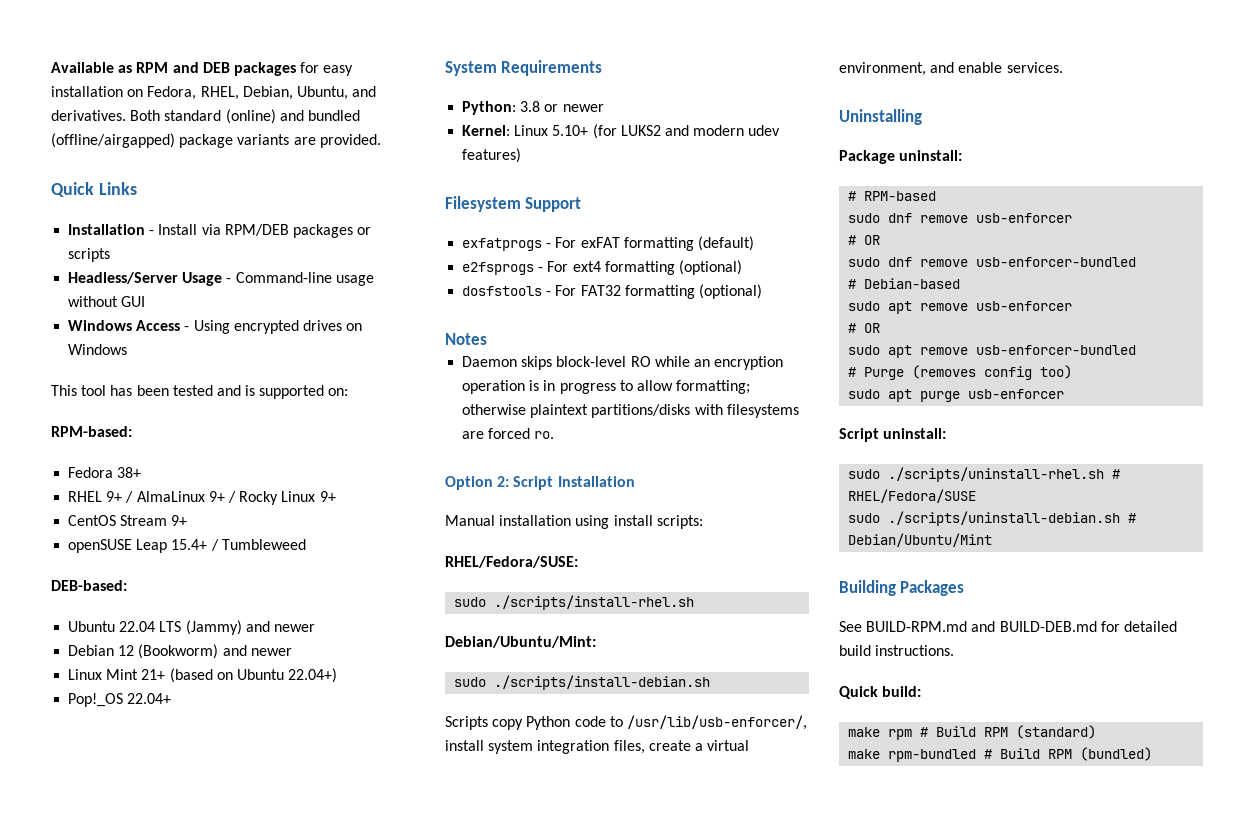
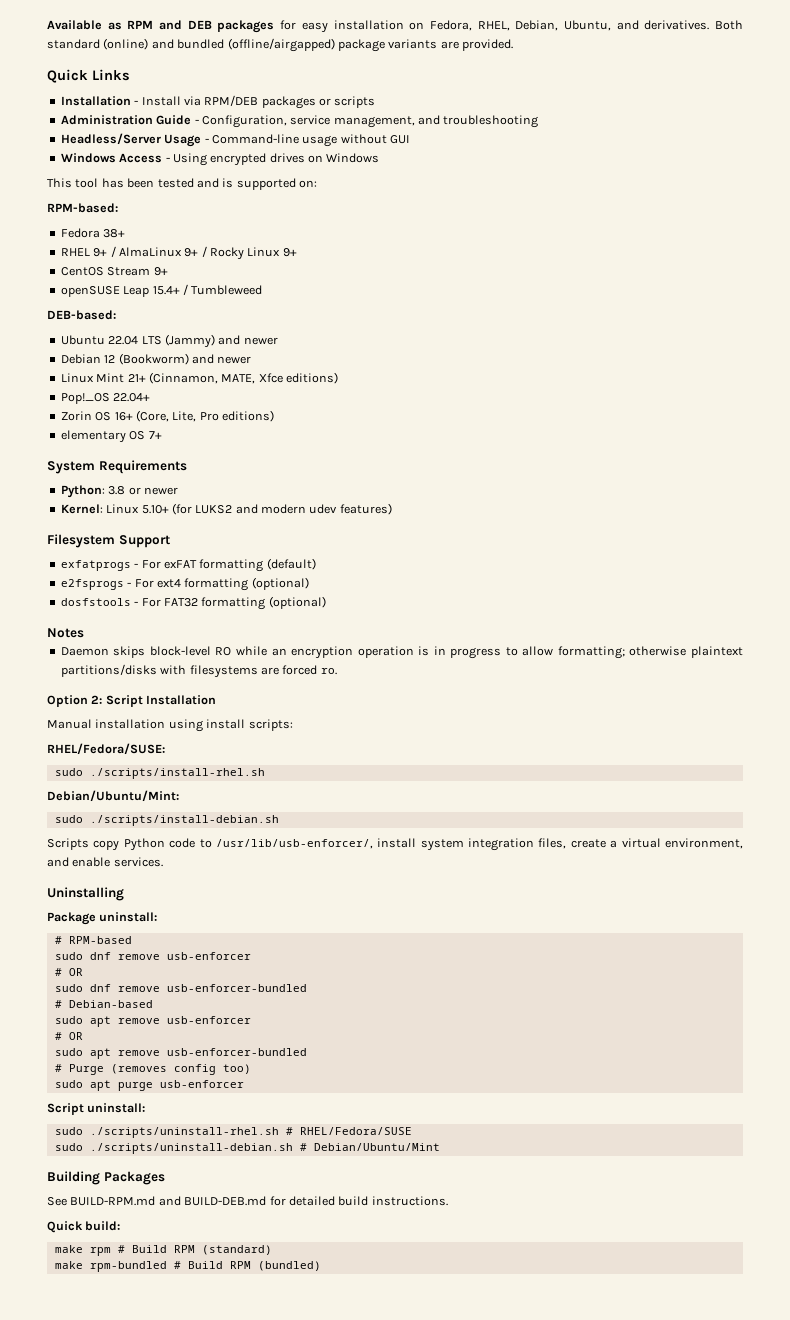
(111, 255) none -> [60,115,539,128] // Administration Guide - Configuration, service management, and troubleshooting
[169,668,338,683] [68,693,172,707] (based on Ubuntu 22.04+) // Pop!_OS 22.04+ -> [148,372,338,384] [60,393,151,404] [60,410,274,422] [60,430,162,443] (Cinnamon, MATE, Xfce editions) // Pop!_OS 22.04+ // Zorin OS 16+ (Core, Lite, Pro editions) // elementary OS 7+

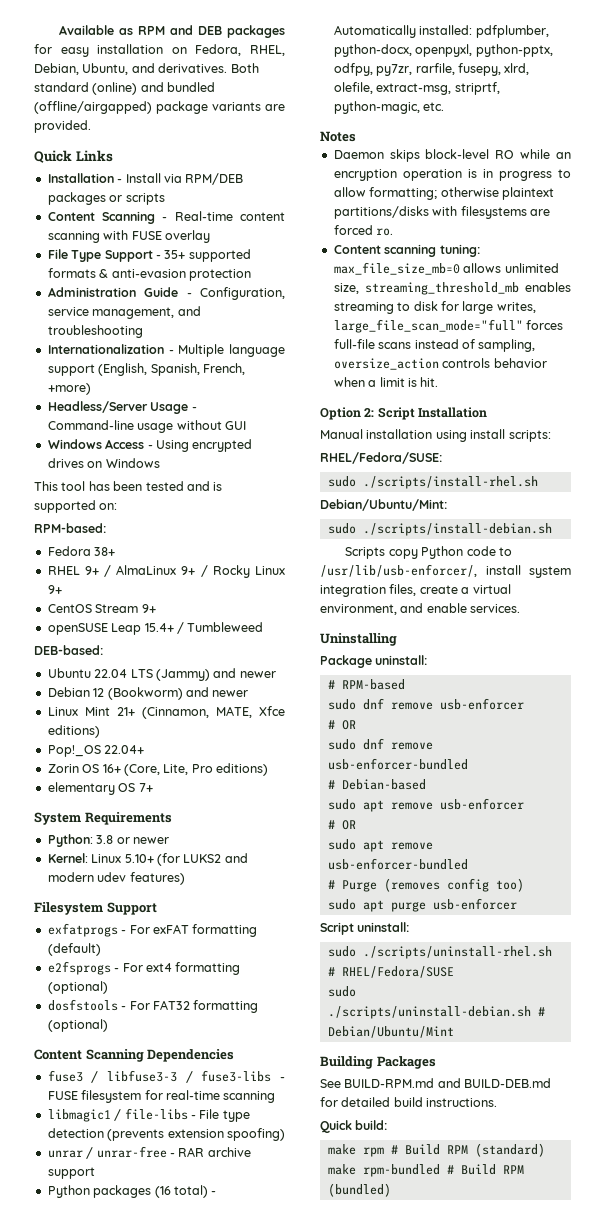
(376, 102) none -> [47,211,285,224] [47,230,210,243] [47,249,251,262] [47,268,251,281] // Content Scanning - Real-time content scanning with FUSE overlay // File Type Support - 35+ supported formats & anti-evasion protection
(539, 121) none -> [47,344,285,357] [47,363,245,376] [47,383,91,395] // Internationalization - Multiple language support (English, Spanish, French, +more)
(326, 602) none -> [34,1049,235,1062] [47,1070,285,1083] [47,1090,276,1103] [47,1108,250,1122] [47,1128,285,1141] [47,1146,251,1159] [47,1167,95,1179] [47,1185,217,1198] [333,25,549,38] [333,44,553,57] [333,63,530,76] [333,82,500,95] [333,101,445,114] // Content Scanning Dependencies // fuse3 / libfuse3-3 / fuse3-libs - FUSE filesystem for real-time scanning // libmagic1 / file-libs - File type detection (prevents extension spoofing) // unrar / unrar-free - RAR archive support // Python packages (16 total) - Automatically installed: pdfplumber, python-docx, openpyxl, python-pptx, odfpy, py7zr, rarfile, fusepy, xlrd, olefile, extract-msg, striprtf, python-magic, etc.
(337, 671) none -> [333,244,480,257] [333,262,559,275] [333,282,571,295] [333,301,536,314] [333,319,564,333] [333,339,536,352] [333,358,547,370] [333,377,439,387] // Content scanning tuning: max_file_size_mb=0 allows unlimited size, streaming_threshold_mb enables streaming to disk for large writes, large_file_scan_mode="full" forces full-file scans instead of sampling, oversize_action controls behavior when a limit is hit.

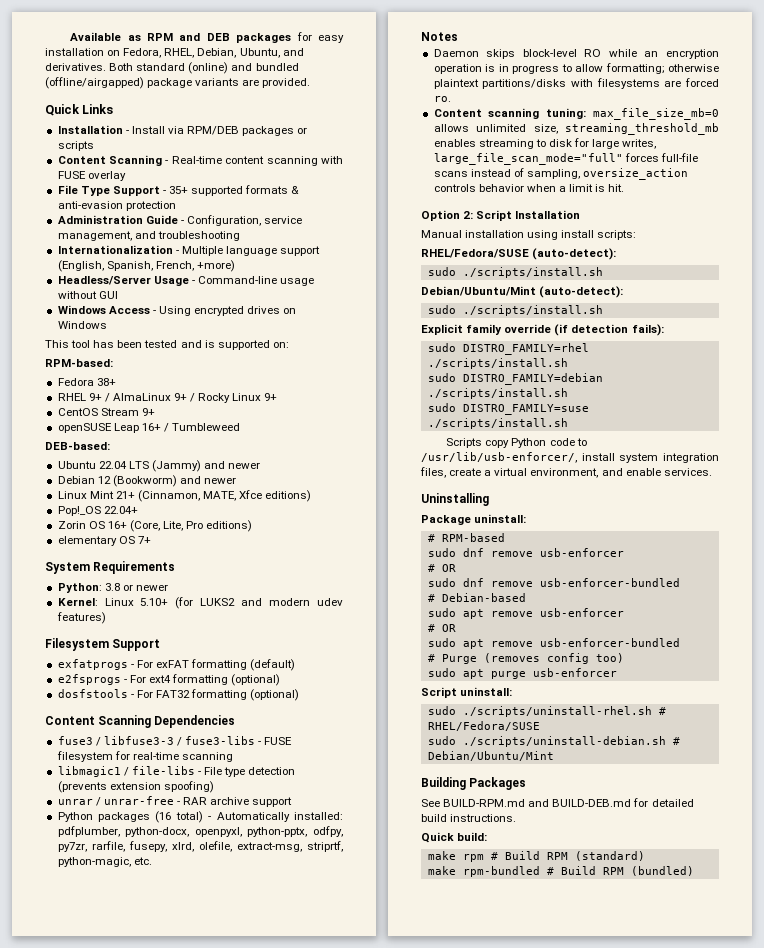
[144,623,174,632] 15.4+ -> [141,423,161,431] 16+
[320,452,442,464] [327,476,538,489] [320,499,447,511] [327,523,552,536] RHEL/Fedora/SUSE: // sudo ./scripts/install-rhel.sh // Debian/Ubuntu/Mint: // sudo ./scripts/install-debian.sh -> [421,248,617,260] [427,267,603,278] [421,286,624,298] [427,305,603,316] [421,324,664,336] [427,343,589,355] [427,358,568,369] [427,373,603,385] [427,388,568,399] [427,403,589,415] [427,418,568,429] RHEL/Fedora/SUSE (auto-detect): // sudo ./scripts/install.sh // Debian/Ubuntu/Mint (auto-detect): // sudo ./scripts/install.sh // Explicit family override (if detection fails): // sudo DISTRO_FAMILY=rhel ./scripts/install.sh // sudo DISTRO_FAMILY=debian ./scripts/install.sh // sudo DISTRO_FAMILY=suse ./scripts/install.sh

